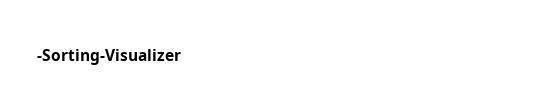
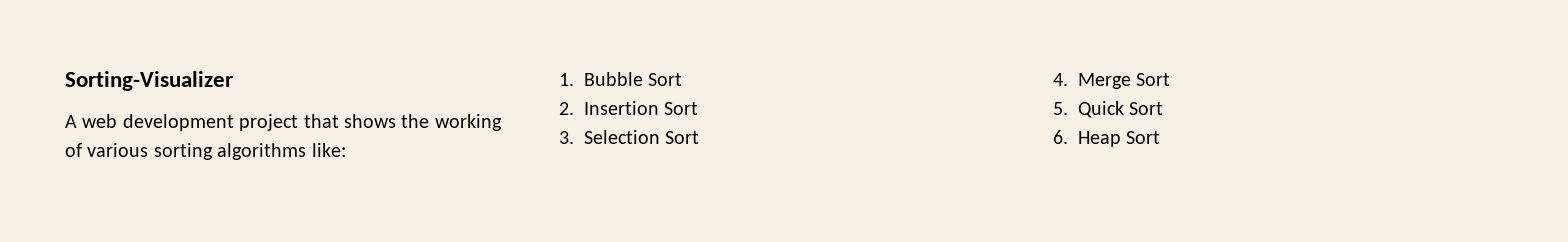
[37,49,181,65] -Sorting-Visualizer -> [65,71,233,91] [65,114,502,131] [65,143,346,160] [559,72,683,86] [559,101,699,115] [559,130,700,144] [1053,73,1171,89] [1053,101,1164,118] [1053,130,1161,147] Sorting-Visualizer // A web development project that shows the working of various sorting algorithms like: // 1. Bubble Sort // 2. Insertion Sort // 3. Selection Sort // 4. Merge Sort // 5. Quick Sort // 6. Heap Sort

